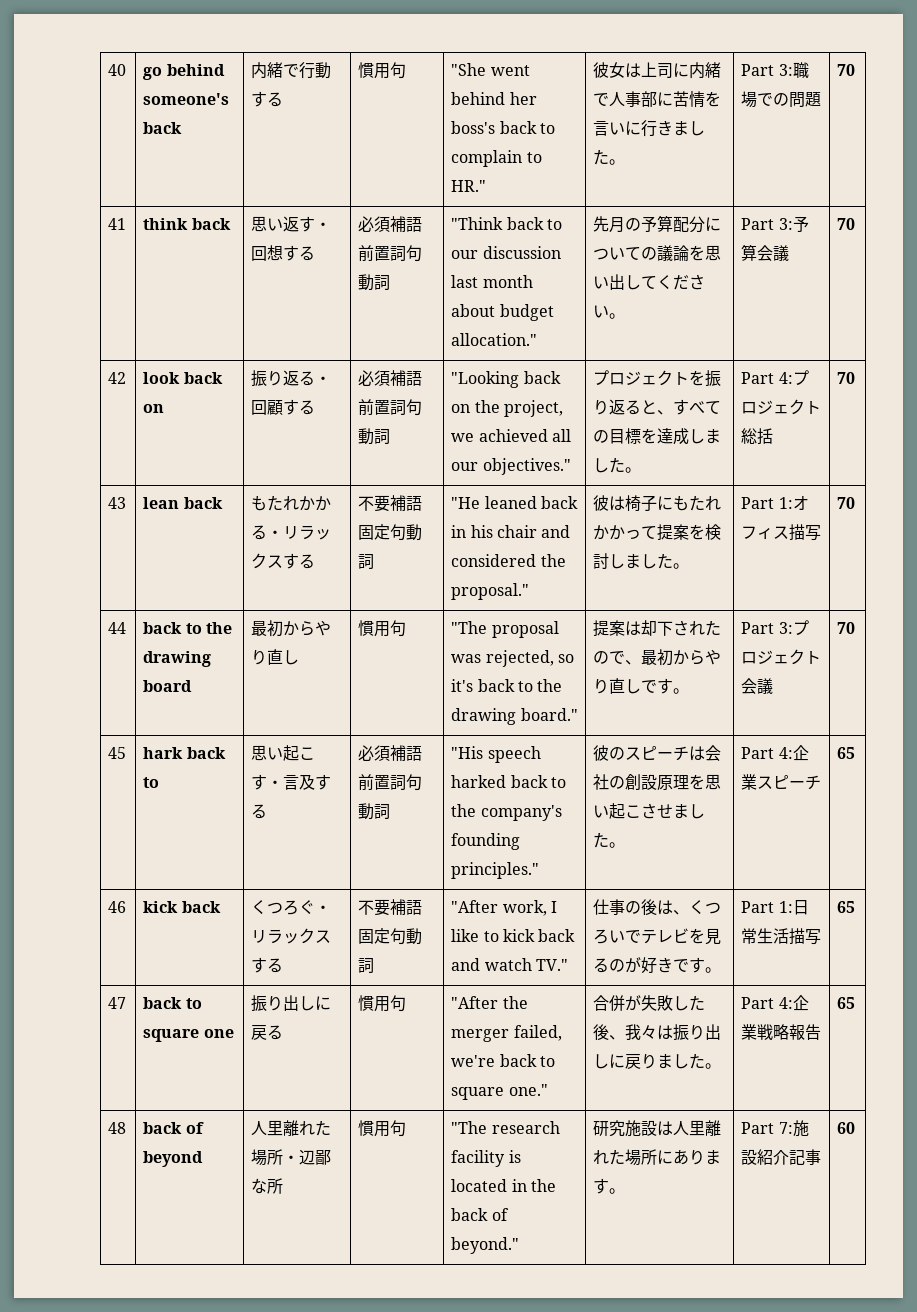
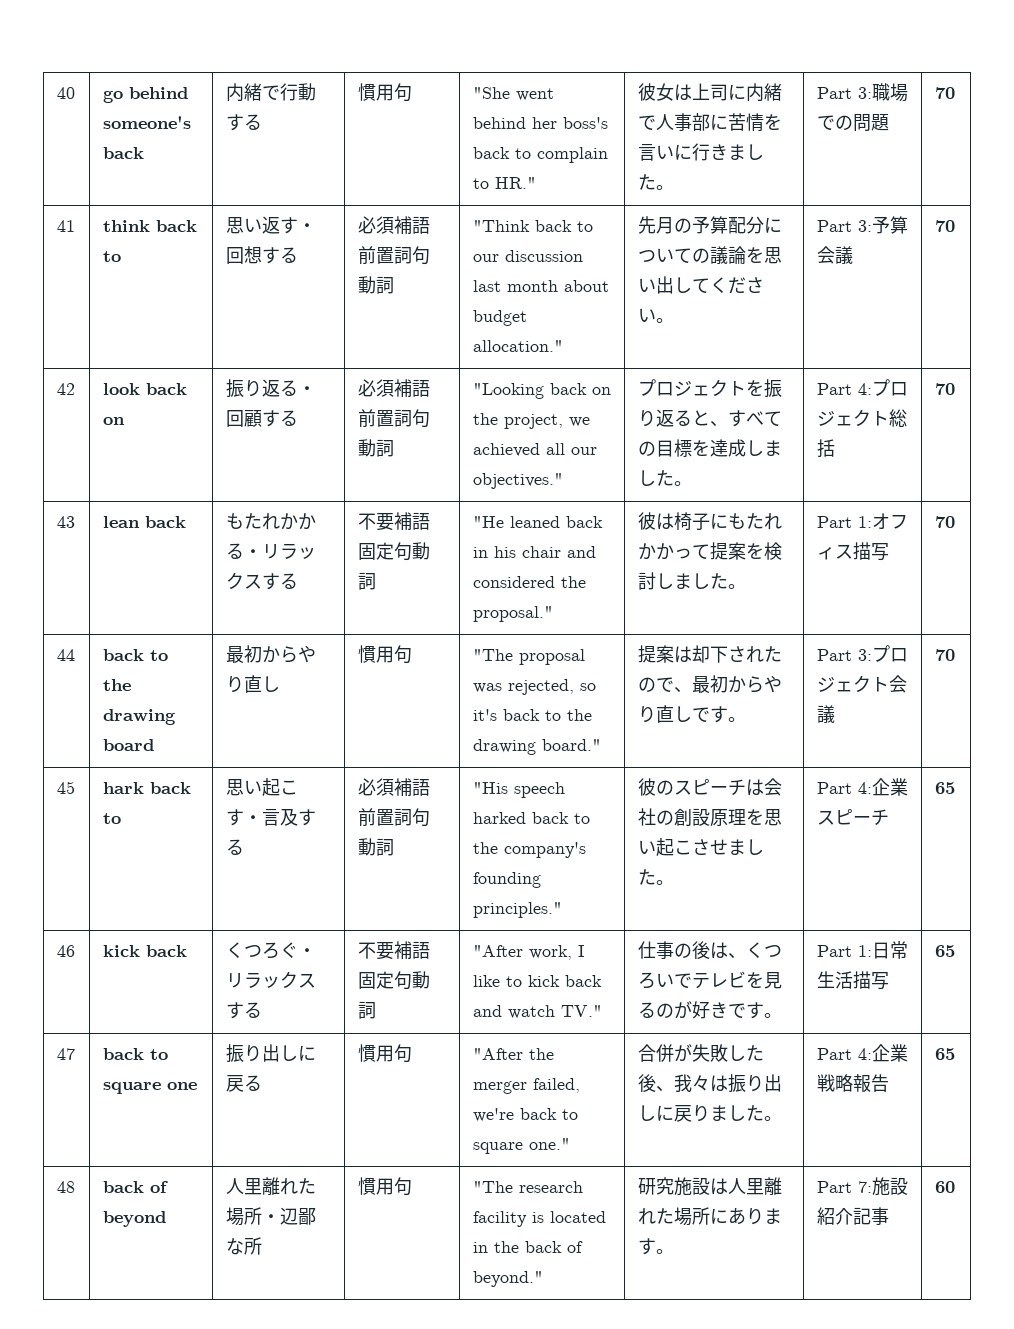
(231, 224) none -> [102,251,121,262] to

